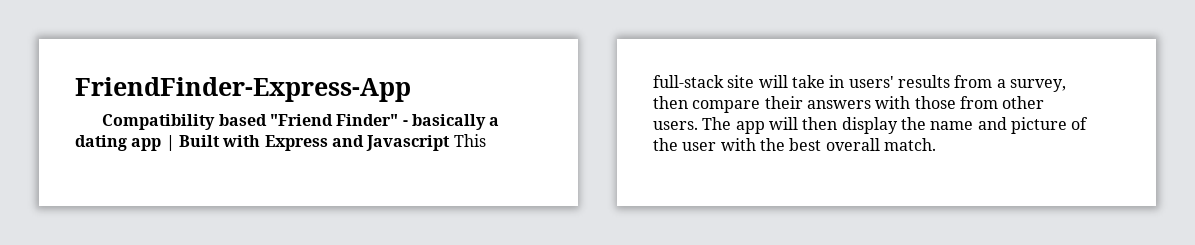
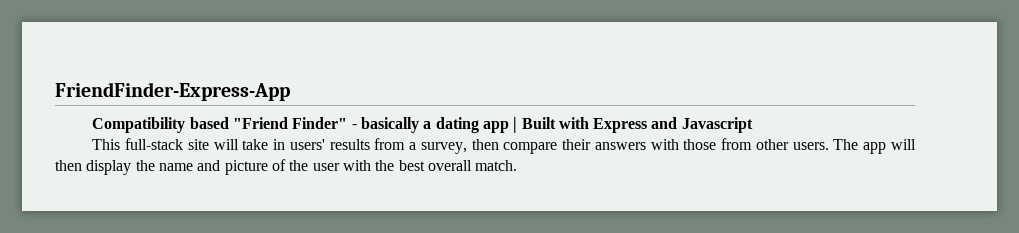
(451, 143) none -> (753, 125) //

